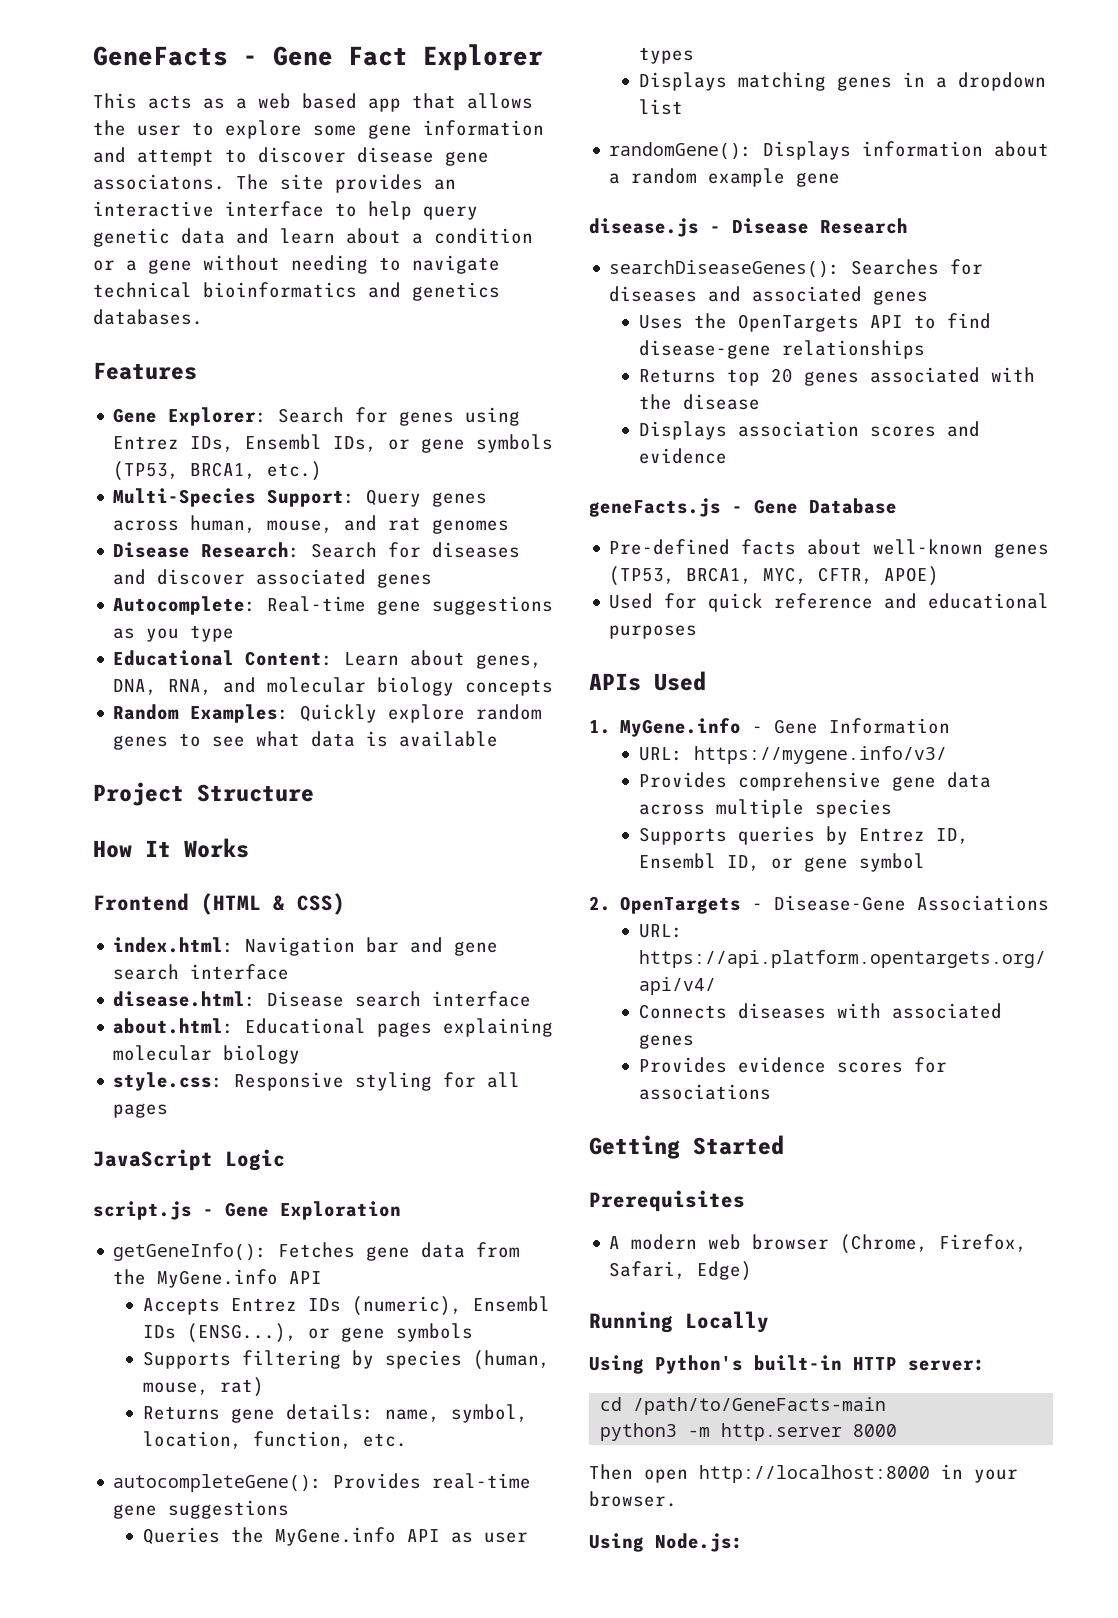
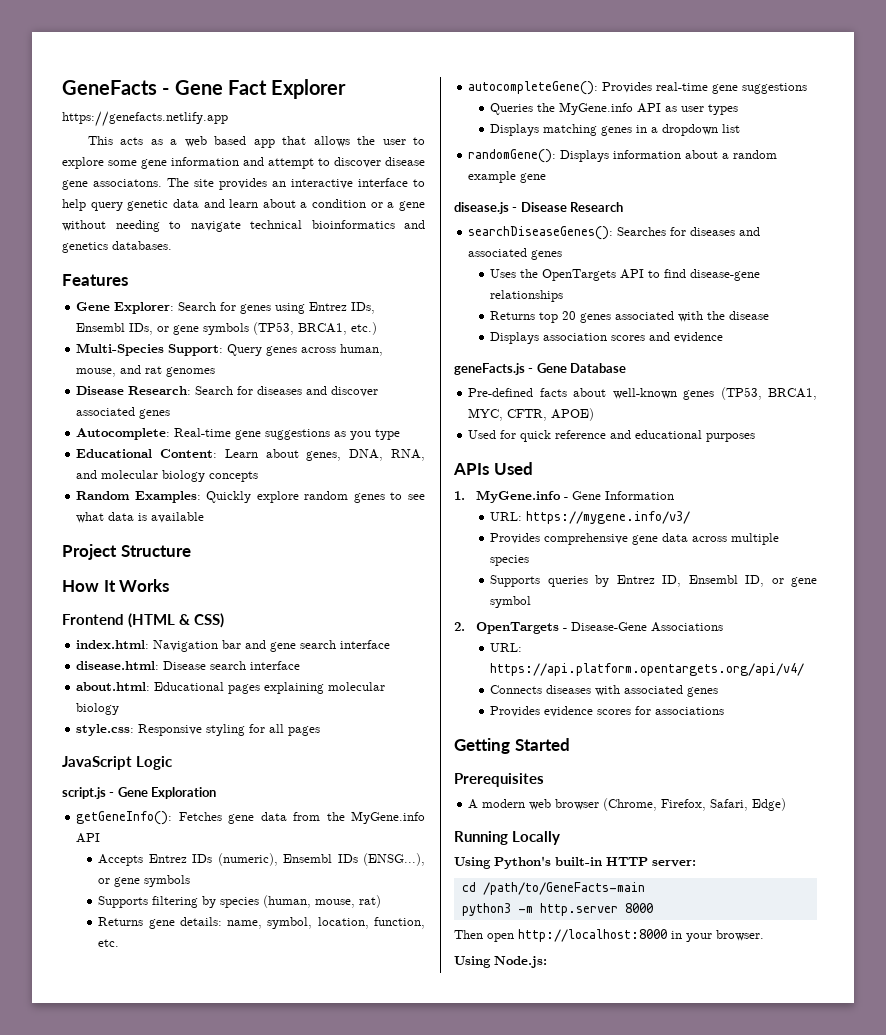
(543, 57) none -> [62,111,228,127] // https://genefacts.netlify.app

